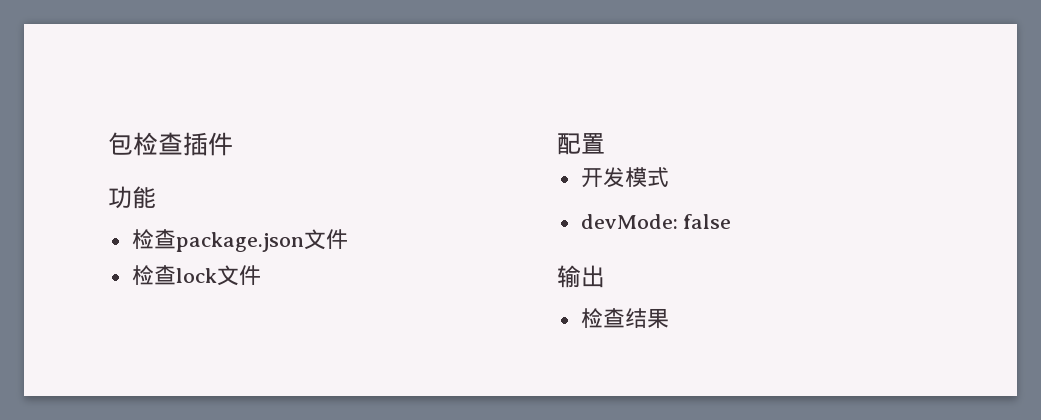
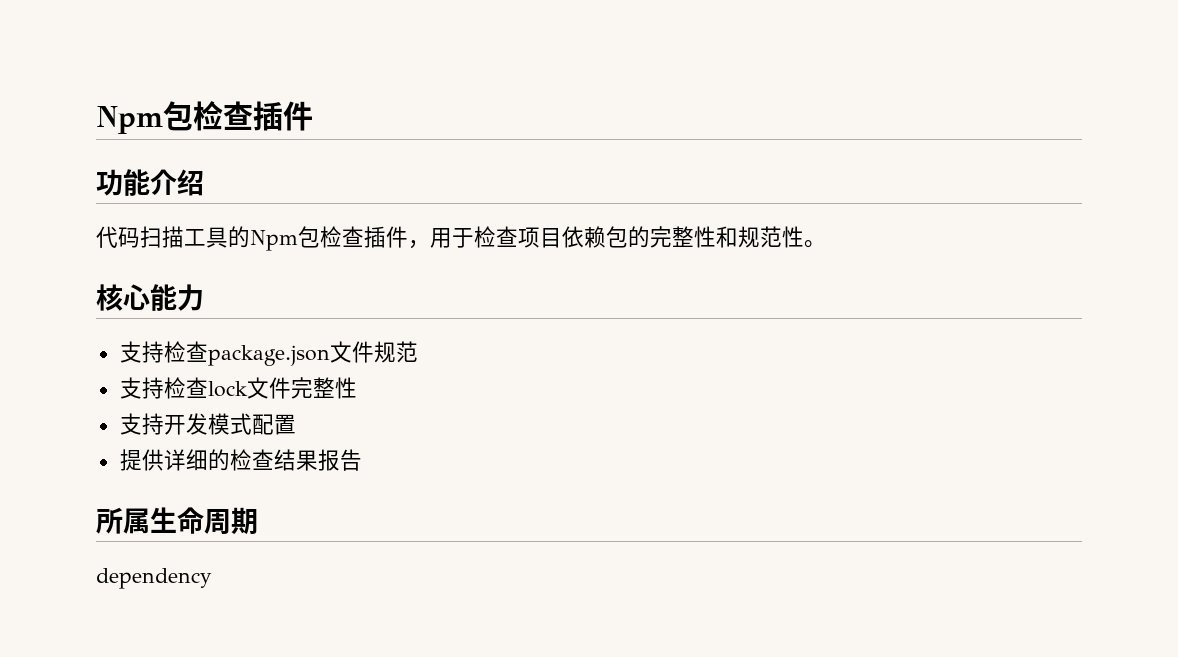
(108, 143) none -> [96,106,163,134] Npm
(156, 197) // -> [150,169,204,196] [96,226,826,251] [96,284,204,311] [119,341,164,363] 介绍 // 代码扫描工具的Npm包检查插件，用于检查项目依赖包的完整性和规范性。 // 核心能力 // 支持
(348, 239) // -> [373,341,418,363] [119,377,164,399] 规范 // 支持
[557,133,605,155] // 配置 // -> [290,377,357,399] [119,413,164,435] 完整性 // 支持
[580,214,732,229] [557,265,605,288] [580,308,669,329] // devMode: false // 输出 // 检查结果 -> [251,414,296,435] [119,449,362,471] [96,507,258,535] [96,568,212,589] 配置 // 提供详细的检查结果报告 // 所属生命周期 // dependency

